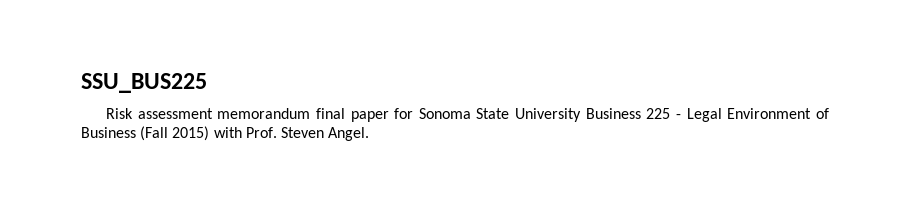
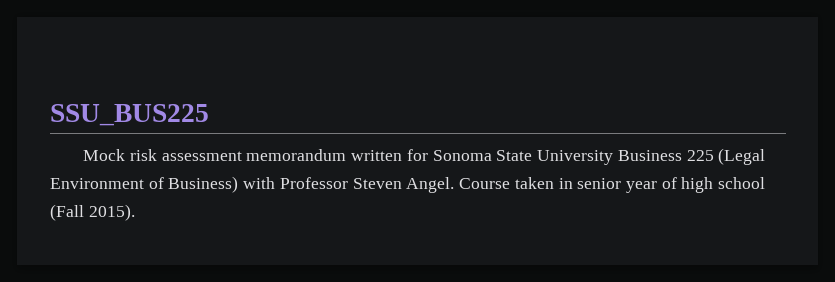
[105,108,389,122] Risk assessment memorandum final paper -> [83,149,403,161] Mock risk assessment memorandum written
[676,108,829,122] [81,126,370,141] - Legal Environment of Business (Fall 2015) with Prof. Steven Angel. -> [718,148,766,165] [50,176,766,193] [50,204,135,221] (Legal Environment of Business) with Professor Steven Angel. Course taken in senior year of high school (Fall 2015).

